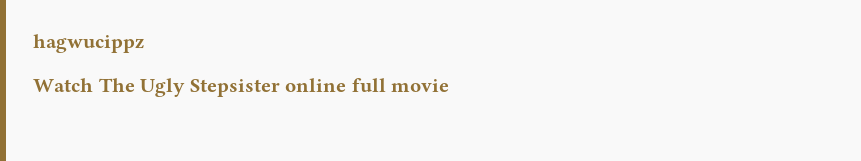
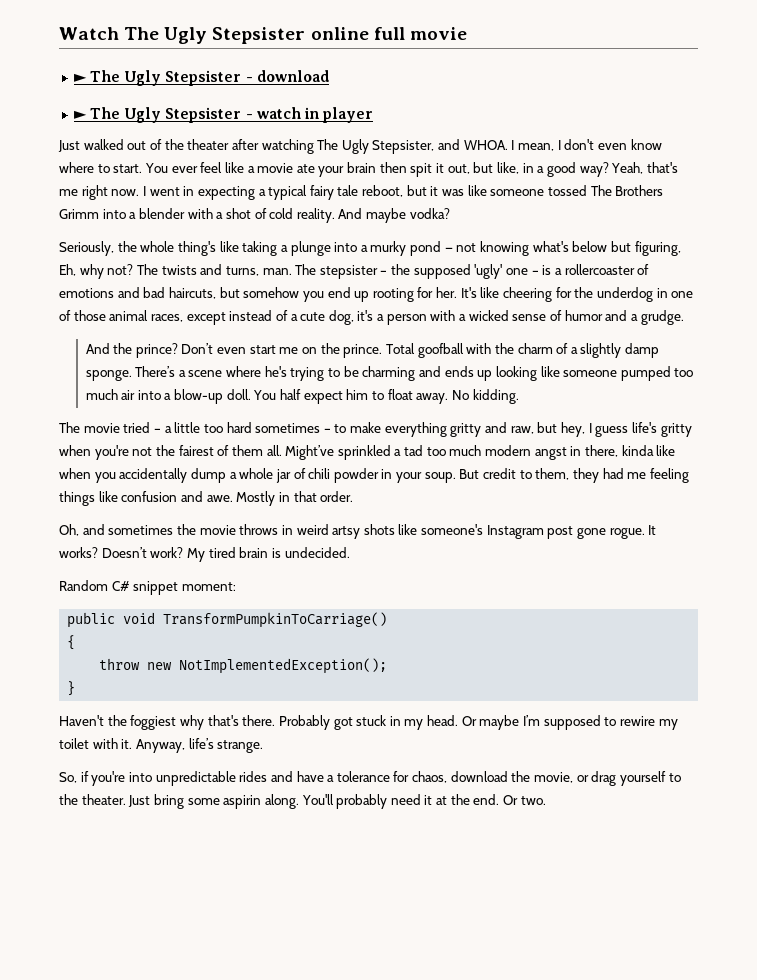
[33,34,144,53] hagwucippz // -> (59, 33) none
(450, 85) none -> [73,70,329,86] [73,107,374,123] [58,139,662,154] [59,162,678,177] [59,185,664,200] [59,208,450,223] [59,241,681,256] [59,264,650,279] [59,287,694,302] [59,310,684,325] [85,343,660,358] [85,366,694,381] [85,389,519,404] [59,422,692,437] [59,445,676,460] [59,468,689,483] [59,491,354,506] [59,524,657,539] [59,547,350,562] [59,580,236,595] [67,612,388,628] [67,635,76,650] [99,658,388,674] [67,681,76,696] [59,715,678,730] [59,738,264,753] [59,771,681,786] [59,794,546,809] // ► The Ugly Stepsister - download // ► The Ugly Stepsister - watch in player // Just walked out of the theater after watching The Ugly Stepsister, and WHOA. I mean, I don't even know where to start. You ever feel like a movie ate your brain then spit it out, but like, in a good way? Yeah, that's me right now. I went in expecting a typical fairy tale reboot, but it was like someone tossed The Brothers Grimm into a blender with a shot of cold reality. And maybe vodka? // Seriously, the whole thing's like taking a plunge into a murky pond — not knowing what's below but figuring, Eh, why not? The twists and turns, man. The stepsister – the supposed 'ugly' one – is a rollercoaster of emotions and bad haircuts, but somehow you end up rooting for her. It's like cheering for the underdog in one of those animal races, except instead of a cute dog, it's a person with a wicked sense of humor and a grudge. // And the prince? Don’t even start me on the prince. Total goofball with the charm of a slightly damp sponge. There’s a scene where he's trying to be charming and ends up looking like someone pumped too much air into a blow-up doll. You half expect him to float away. No kidding. // The movie tried – a little too hard sometimes – to make everything gritty and raw, but hey, I guess life's gritty when you're not the fairest of them all. Might’ve sprinkled a tad too much modern angst in there, kinda like when you accidentally dump a whole jar of chili powder in your soup. But credit to them, they had me feeling things like confusion and awe. Mostly in that order. // Oh, and sometimes the movie throws in weird artsy shots like someone's Instagram post gone rogue. It works? Doesn’t work? My tired brain is undecided. // Random C# snippet moment: // public void TransformPumpkinToCarriage() // { // throw new NotImplementedException(); // } // Haven't the foggiest why that's there. Probably got stuck in my head. Or maybe I’m supposed to rewire my toilet with it. Anyway, life’s strange. // So, if you're into unpredictable rides and have a tolerance for chaos, download the movie, or drag yourself to the theater. Just bring some aspirin along. You'll probably need it at the end. Or two.

